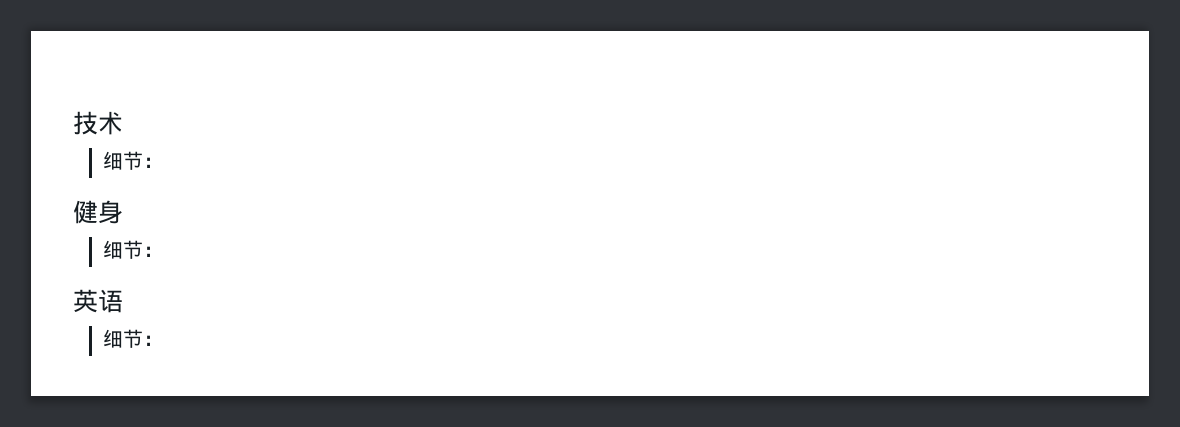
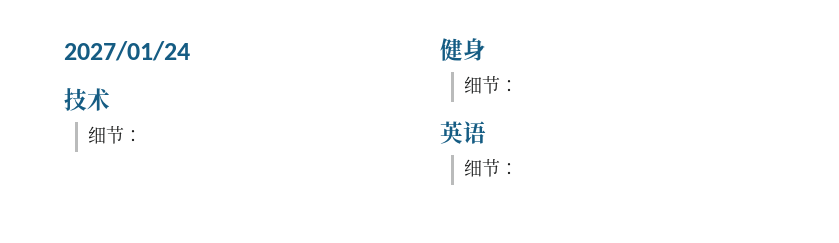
(73, 123) none -> [64,41,190,61] 2027/01/24 //

